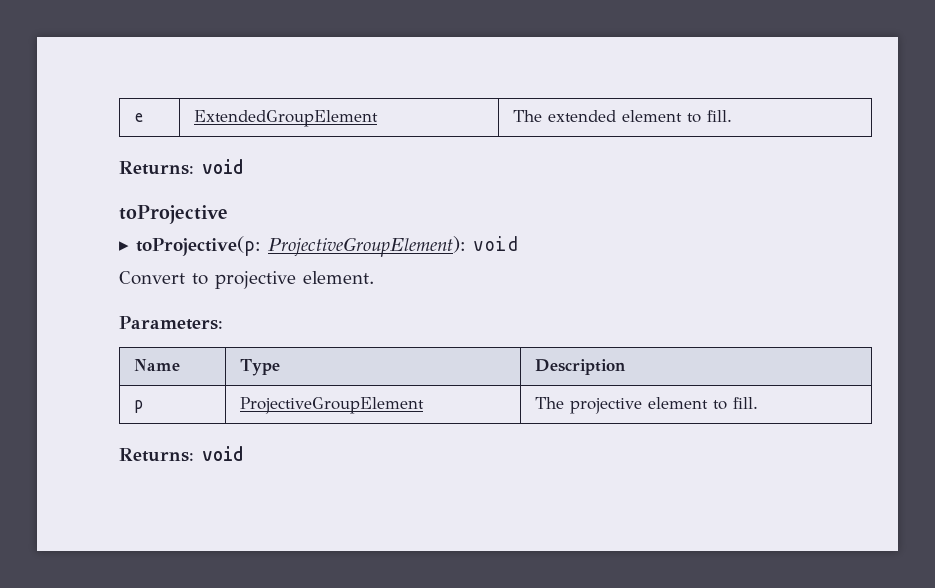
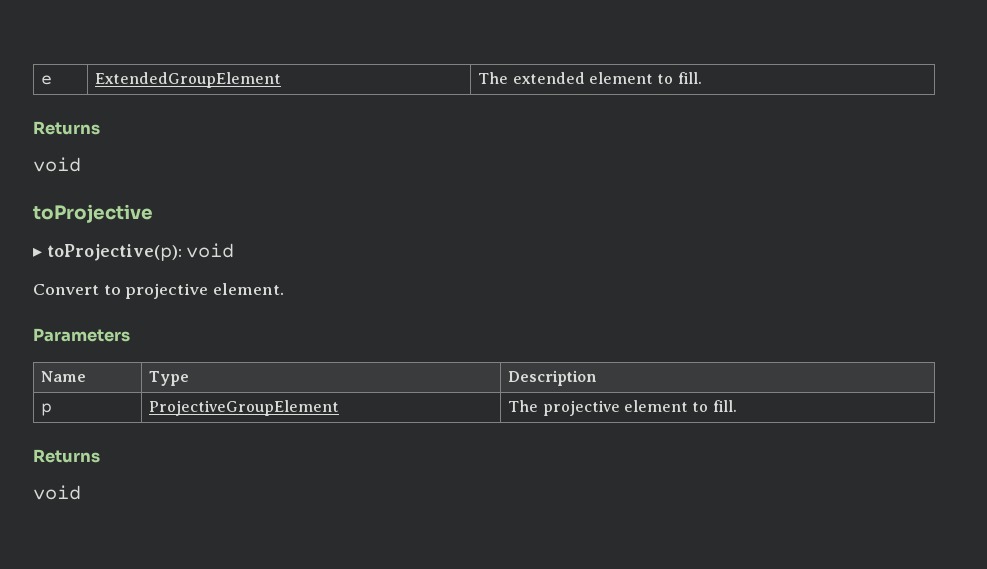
[119,161,194,175] Returns: -> [33,121,100,135] Returns //
[136,236,466,257] toProjective(p: ProjectiveGroupElement): -> [46,244,182,261] toProjective(p):
[119,316,223,330] Parameters: -> [33,328,130,342] Parameters
[119,448,194,462] Returns: -> [33,449,100,463] Returns //

